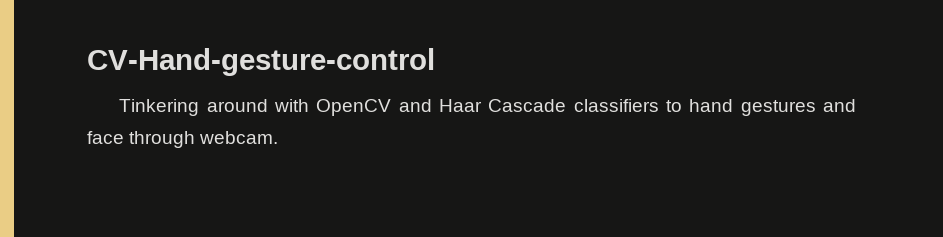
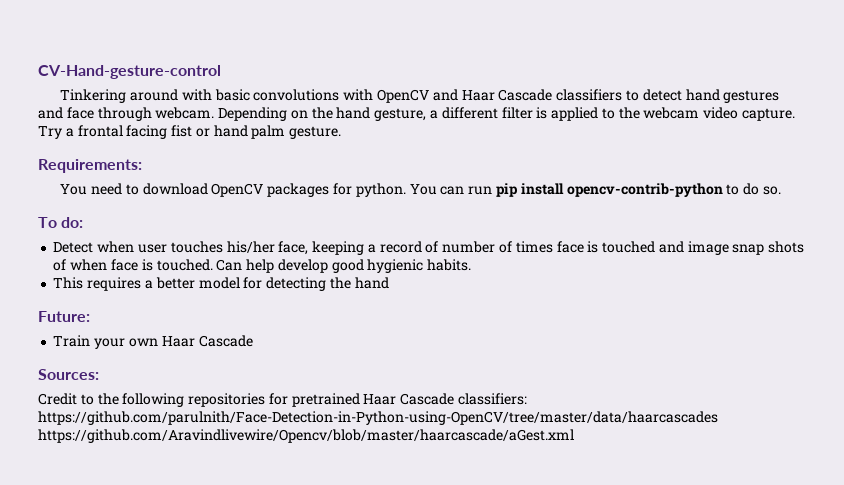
(309, 105) none -> [214,89,374,101] basic convolutions with
(682, 106) none -> [642,89,682,101] detect
(279, 137) none -> [218,107,796,121] [38,125,342,139] [38,159,142,173] [60,183,781,197] [38,217,84,228] [53,241,805,255] [53,259,472,273] [53,277,389,291] [38,311,90,322] [53,335,253,349] [38,369,99,380] [38,393,528,407] [38,411,718,425] [38,429,574,443] Depending on the hand gesture, a different filter is applied to the webcam video capture. Try a frontal facing fist or hand palm gesture. // Requirements: // You need to download OpenCV packages for python. You can run pip install opencv-contrib-python to do so. // To do: // Detect when user touches his/her face, keeping a record of number of times face is touched and image snap shots of when face is touched. Can help develop good hygienic habits. // This requires a better model for detecting the hand // Future: // Train your own Haar Cascade // Sources: // Credit to the following repositories for pretrained Haar Cascade classifiers: https://github.com/parulnith/Face-Detection-in-Python-using-OpenCV/tree/master/data/haarcascades https://github.com/Aravindlivewire/Opencv/blob/master/haarcascade/aGest.xml

